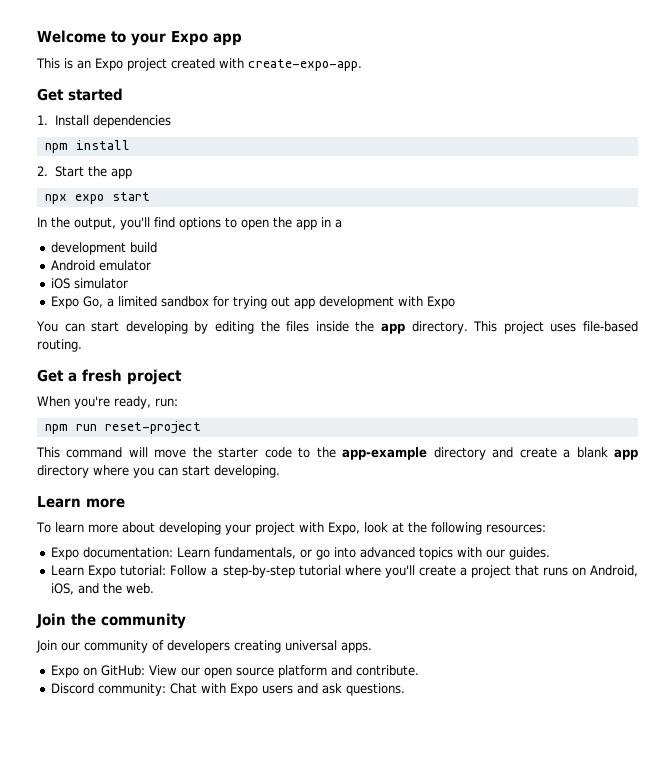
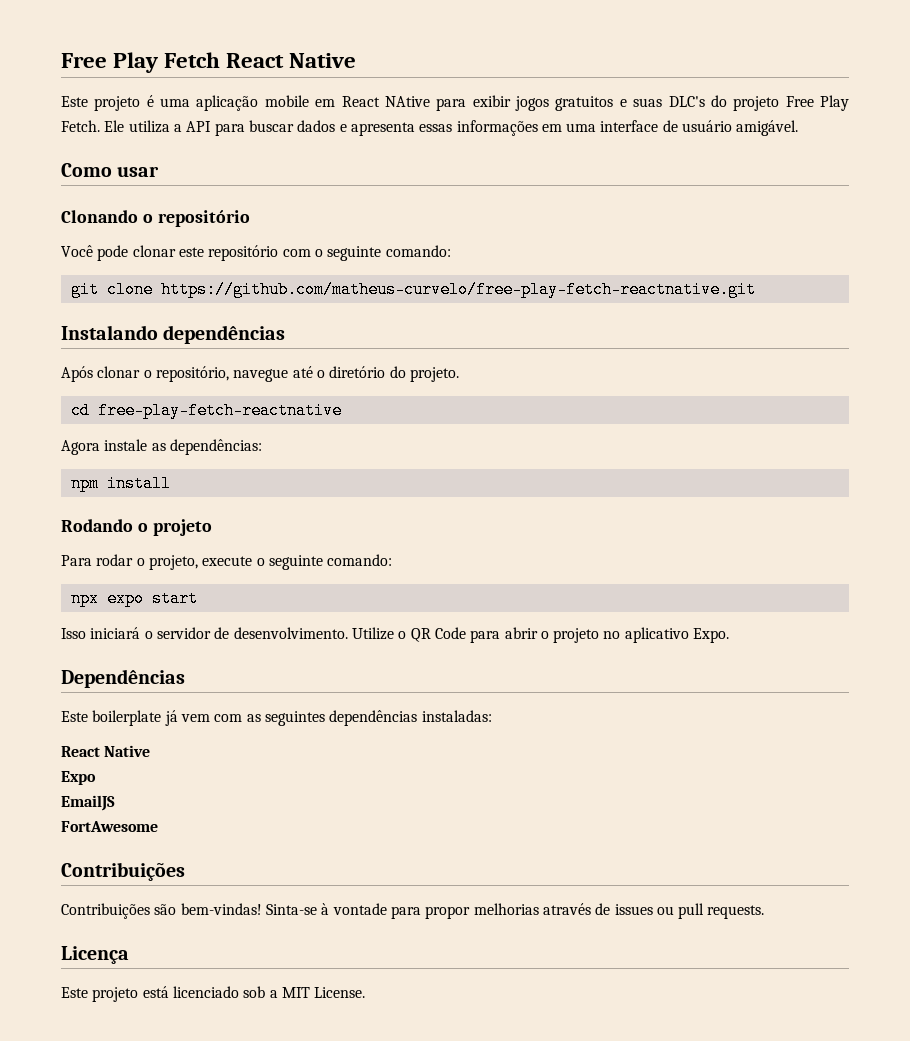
[37,30,242,46] [36,58,362,71] [37,88,123,101] [37,115,171,128] [44,140,130,153] [37,166,132,179] [44,192,150,204] [37,217,342,230] [51,242,158,255] [51,260,152,271] [51,278,129,289] [51,296,456,309] [36,321,638,334] [37,339,82,352] [37,369,182,385] [37,396,178,409] [44,421,201,434] [36,447,638,460] [37,465,280,478] [37,496,125,508] [36,522,546,535] [51,547,551,560] [51,565,638,578] [51,583,155,595] [36,613,186,629] [36,640,372,653] [51,665,420,678] [51,683,406,696] Welcome to your Expo app // This is an Expo project created with create-expo-app. // Get started // 1. Install dependencies // npm install // 2. Start the app // npx expo start // In the output, you'll find options to open the app in a // development build // Android emulator // iOS simulator // Expo Go, a limited sandbox for trying out app development with Expo // You can start developing by editing the files inside the app directory. This project uses file-based routing. // Get a fresh project // When you're ready, run: // npm run reset-project // This command will move the starter code to the app-example directory and create a blank app directory where you can start developing. // Learn more // To learn more about developing your project with Expo, look at the following resources: // Expo documentation: Learn fundamentals, or go into advanced topics with our guides. // Learn Expo tutorial: Follow a step-by-step tutorial where you'll create a project that runs on Android, iOS, and the web. // Join the community // Join our community of developers creating universal apps. // Expo on GitHub: View our open source platform and contribute. // Discord community: Chat with Expo users and ask questions. -> [61,52,357,73] [61,95,849,111] [61,120,799,136] [61,163,160,177] [61,210,250,227] [61,245,451,261] [70,281,756,298] [61,325,286,344] [61,366,459,382] [70,402,342,419] [61,439,262,455] [70,475,171,492] [61,519,212,536] [61,554,393,570] [70,590,198,607] [61,627,730,643] [61,669,185,688] [61,710,492,726] [61,745,151,757] [61,771,96,785] [61,795,115,811] [61,821,158,832] [61,862,185,881] [61,903,765,919] [61,946,129,964] [61,986,366,1002] Free Play Fetch React Native // Este projeto é uma aplicação mobile em React NAtive para exibir jogos gratuitos e suas DLC's do projeto Free Play Fetch. Ele utiliza a API para buscar dados e apresenta essas informações em uma interface de usuário amigável. // Como usar // Clonando o repositório // Você pode clonar este repositório com o seguinte comando: // git clone https://github.com/matheus-curvelo/free-play-fetch-reactnative.git // Instalando dependências // Após clonar o repositório, navegue até o diretório do projeto. // cd free-play-fetch-reactnative // Agora instale as dependências: // npm install // Rodando o projeto // Para rodar o projeto, execute o seguinte comando: // npx expo start // Isso iniciará o servidor de desenvolvimento. Utilize o QR Code para abrir o projeto no aplicativo Expo. // Dependências // Este boilerplate já vem com as seguintes dependências instaladas: // React Native // Expo // EmailJS // FortAwesome // Contribuições // Contribuições são bem-vindas! Sinta-se à vontade para propor melhorias através de issues ou pull requests. // Licença // Este projeto está licenciado sob a MIT License.

